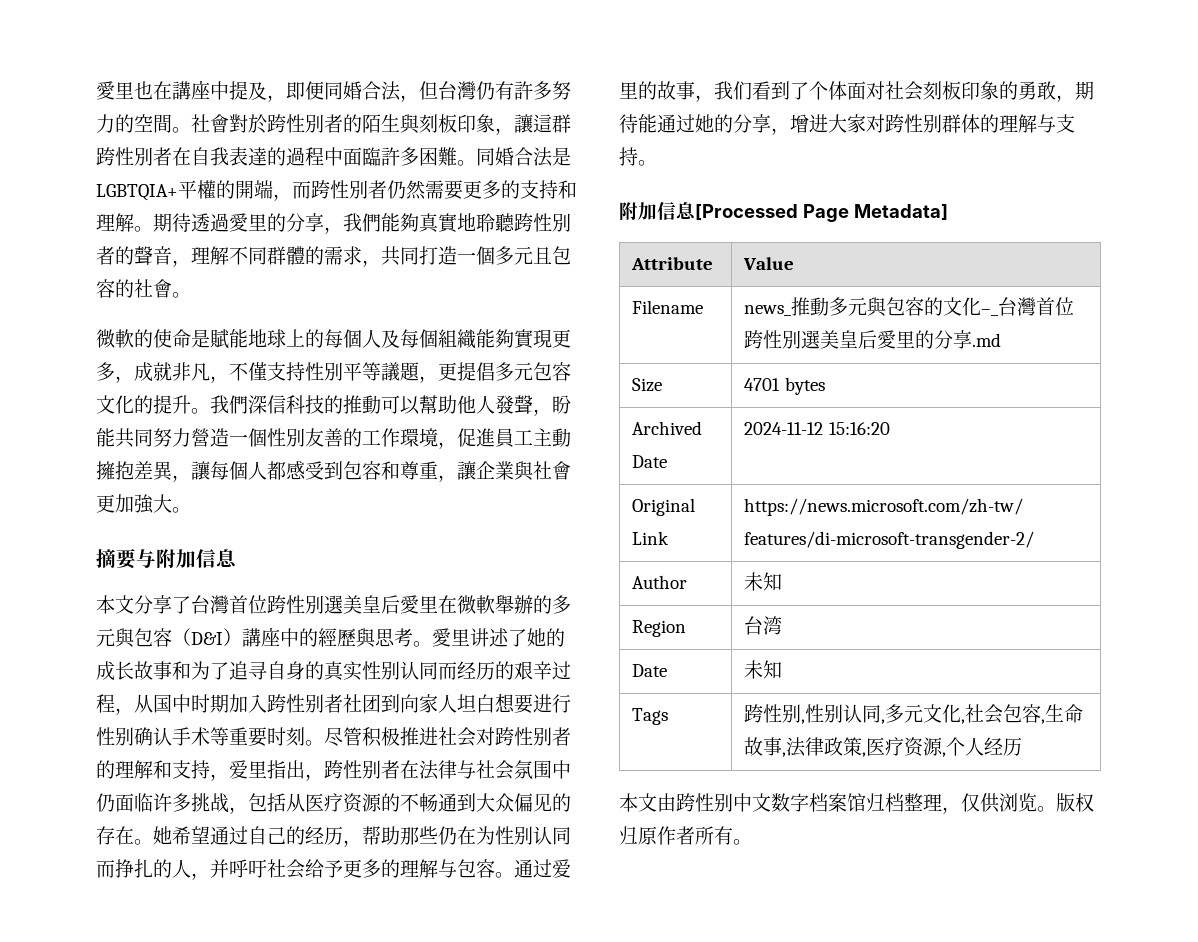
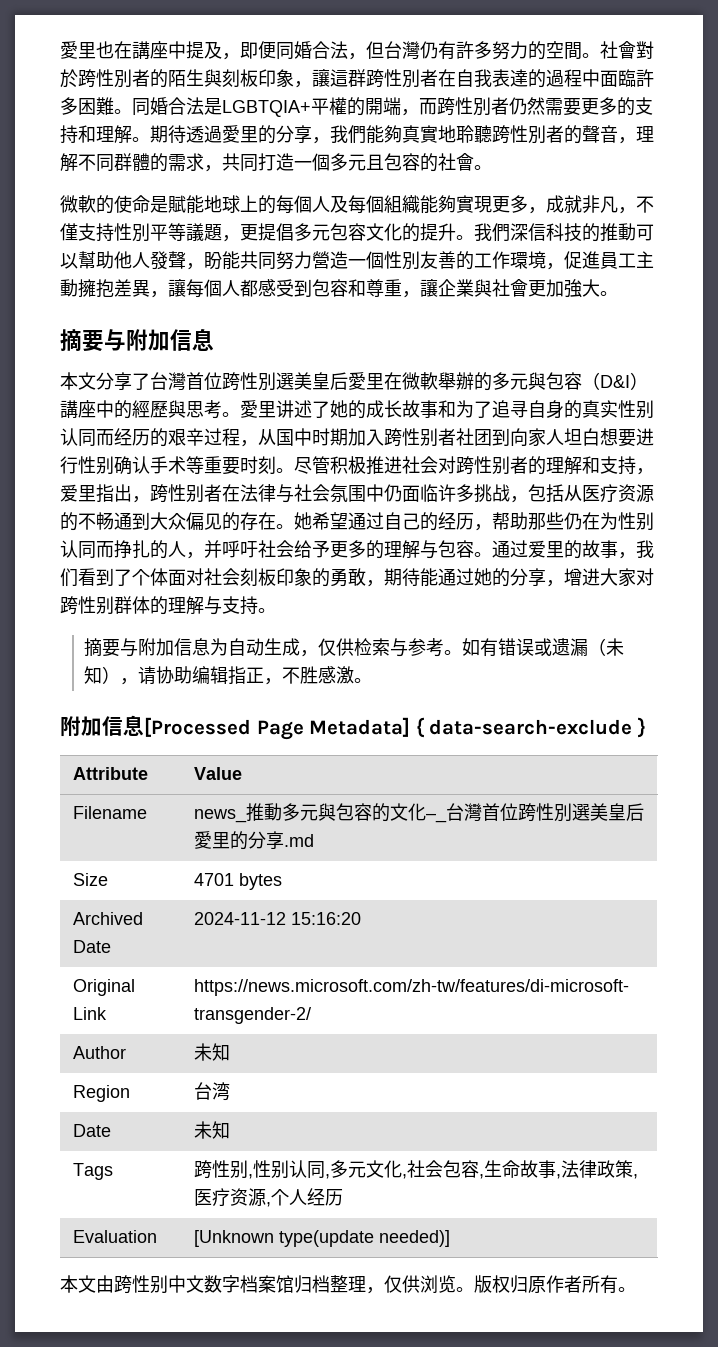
(657, 163) none -> [84,638,625,657] [84,666,373,685] // 摘要与附加信息为自动生成，仅供检索与参考。如有错误或遗漏（未知），请协助编辑指正，不胜感激。
(948, 212) none -> [415,717,646,738] { data-search-exclude }
(1023, 746) none -> [73,1230,158,1243] [194,1230,451,1247] // Evaluation | [Unknown type(update needed)]

